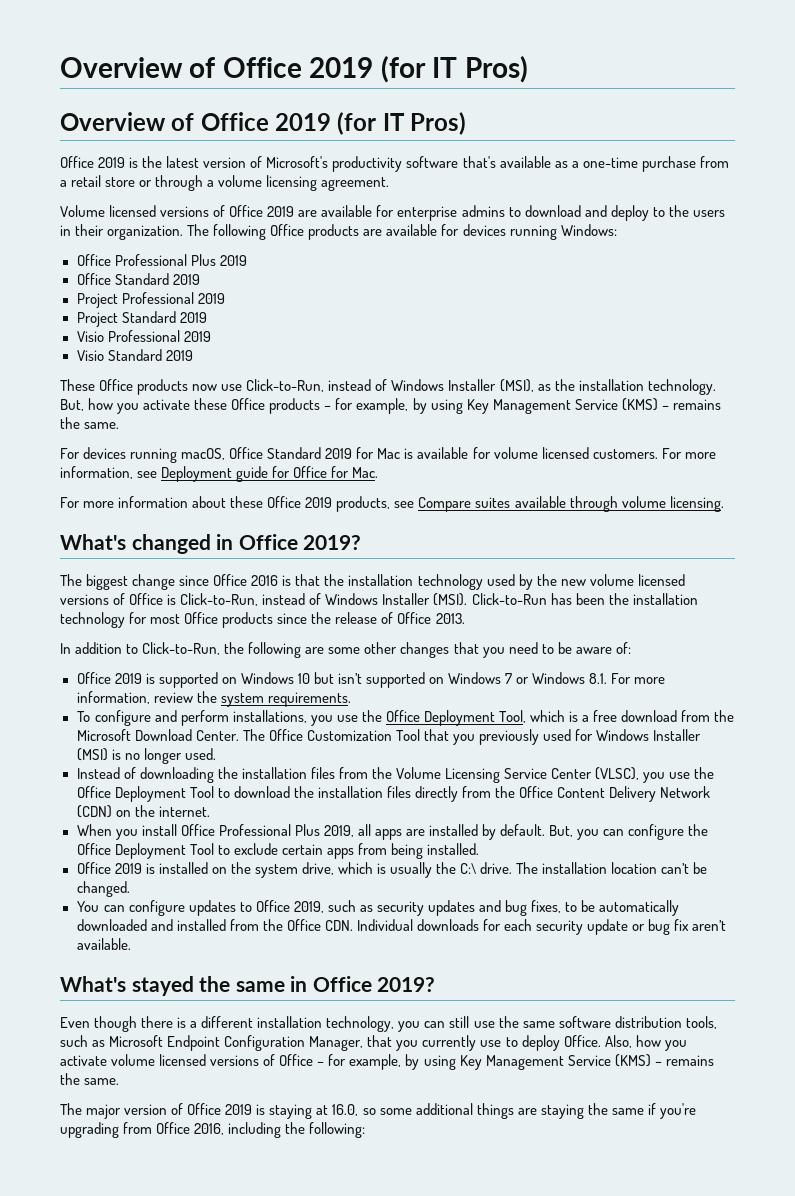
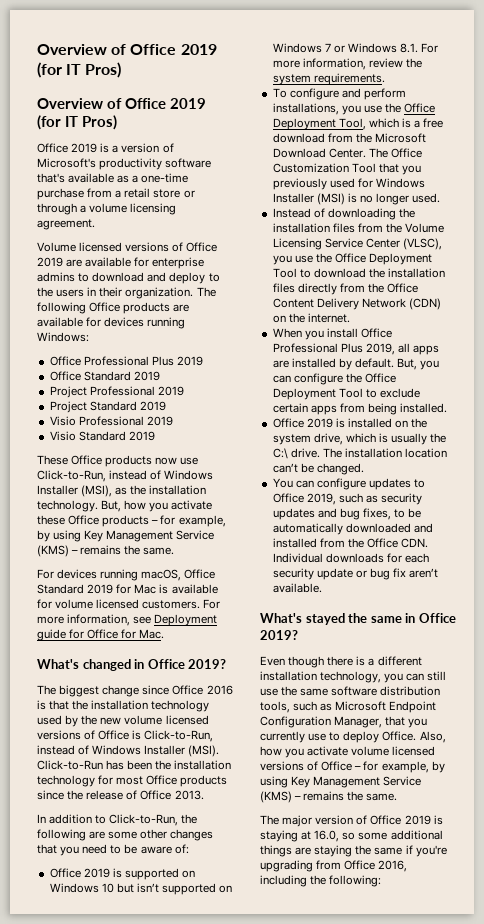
[142,156,200,168] the latest -> [112,145,119,153] a
[60,496,724,512] // For more information about these Office 2019 products, see Compare suites available through volume licensing. -> (165, 634) none

